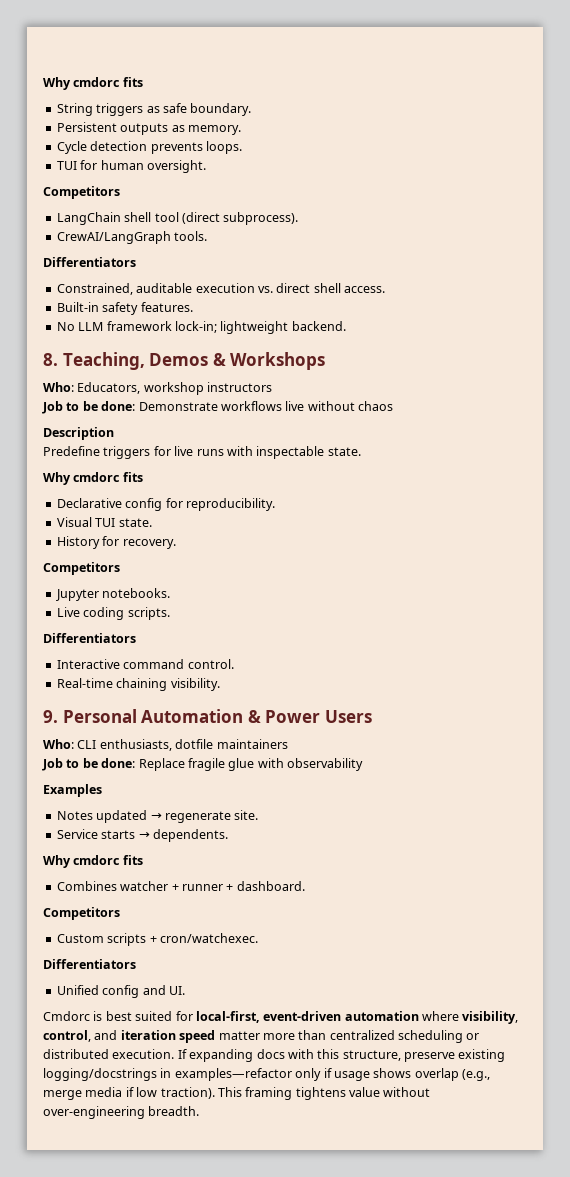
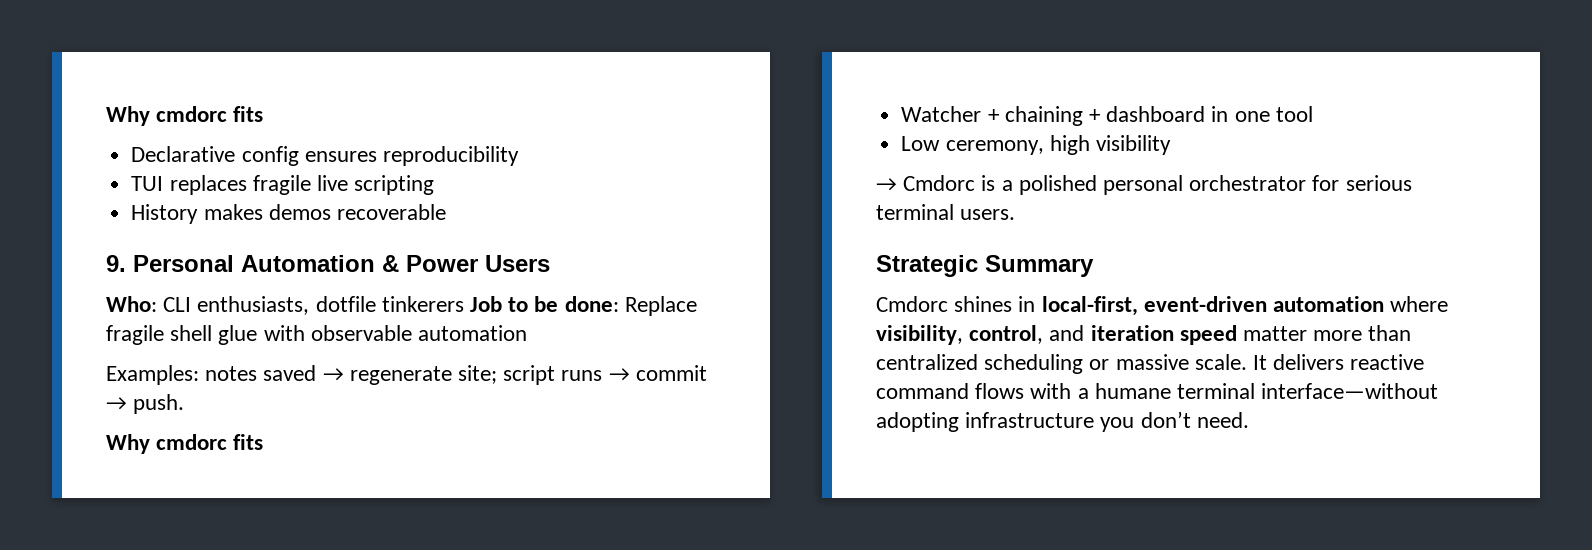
[43,77,143,90] [56,103,252,116] [56,122,241,135] [56,141,242,154] [56,160,206,173] [43,186,120,199] [56,212,299,225] [56,231,208,244] [43,257,136,267] [56,283,385,295] [56,302,193,315] [56,321,346,334] [43,352,326,370] [43,382,273,395] [42,401,393,414] [43,427,114,440] [43,446,361,459] [43,472,143,485] [56,498,275,511] [56,517,152,527] [56,536,176,549] [43,562,120,575] [55,588,171,601] [56,607,170,620] [43,633,136,643] [56,659,234,669] [56,678,220,691] Why cmdorc fits // String triggers as safe boundary. // Persistent outputs as memory. // Cycle detection prevents loops. // TUI for human oversight. // Competitors // LangChain shell tool (direct subprocess). // CrewAI/LangGraph tools. // Differentiators // Constrained, auditable execution vs. direct shell access. // Built-in safety features. // No LLM framework lock-in; lightweight backend. // 8. Teaching, Demos & Workshops // Who: Educators, workshop instructors // Job to be done: Demonstrate workflows live without chaos // Description // Predefine triggers for live runs with inspectable state. // Why cmdorc fits // Declarative config for reproducibility. // Visual TUI state. // History for recovery. // Competitors // Jupyter notebooks. // Live coding scripts. // Differentiators // Interactive command control. // Real-time chaining visibility. -> [106,106,264,126] [131,146,519,166] [131,175,435,195] [131,204,446,224] Why cmdorc fits // Declarative config ensures reproducibility // TUI replaces fragile live scripting // History makes demos recoverable
[216,739,288,749] maintainers // -> [381,296,464,312] tinkerers
(225, 764) none -> [170,325,213,341] shell
[287,758,363,771] [43,784,102,797] [56,810,259,823] [56,829,228,842] [43,855,143,868] [56,881,305,891] [43,907,120,920] [56,933,258,946] [43,959,136,969] [56,985,185,998] [43,1011,193,1021] observability // Examples // Notes updated → regenerate site. // Service starts → dependents. // Why cmdorc fits // Combines watcher + runner + dashboard. // Competitors // Custom scripts + cron/watchexec. // Differentiators // Unified config and UI. // Cmdorc is best suited for -> [310,325,528,341] [106,365,707,385] [106,394,185,414] [106,434,264,454] [901,106,1313,126] [901,135,1171,155] [876,175,1412,195] [876,204,1016,220] [876,255,1094,277] [876,296,1036,312] observable automation // Examples: notes saved → regenerate site; script runs → commit → push. // Why cmdorc fits // Watcher + chaining + dashboard in one tool // Low ceremony, high visibility // → Cmdorc is a polished personal orchestrator for serious terminal users. // Strategic Summary // Cmdorc shines in
[43,1049,506,1062] [43,1068,490,1081] [43,1087,431,1100] [43,1106,200,1119] distributed execution. If expanding docs with this structure, preserve existing logging/docstrings in examples—refactor only if usage shows overlap (e.g., merge media if low traction). This framing tightens value without over-engineering breadth. -> [1115,354,1425,370] [876,383,1439,399] [876,411,1249,432] massive scale. It delivers reactive command flows with a humane terminal interface—without adopting infrastructure you don’t need.

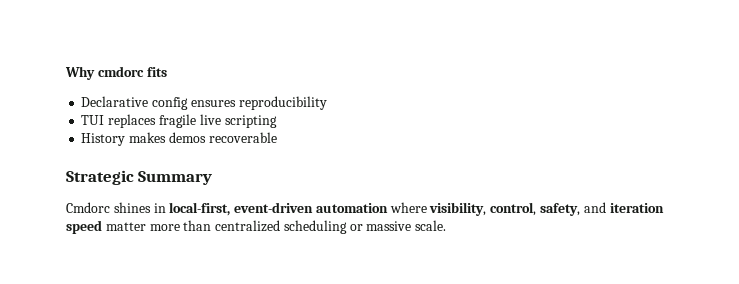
[106,255,550,272] [106,296,697,316] [106,325,528,345] [106,365,707,385] [106,394,185,414] [106,434,264,454] [901,106,1313,126] [901,135,1171,155] [876,175,1412,195] [876,204,1016,220] // 9. Personal Automation & Power Users // Who: CLI enthusiasts, dotfile tinkerers Job to be done: Replace fragile shell glue with observable automation // Examples: notes saved → regenerate site; script runs → commit → push. // Why cmdorc fits // Watcher + chaining + dashboard in one tool // Low ceremony, high visibility // → Cmdorc is a polished personal orchestrator for serious terminal users. -> (277, 137) none
(1044, 334) none -> [540,203,581,216] safety,
[1253,354,1425,370] [876,383,1439,399] [876,411,1249,432] It delivers reactive command flows with a humane terminal interface—without adopting infrastructure you don’t need. -> (447, 225) none

